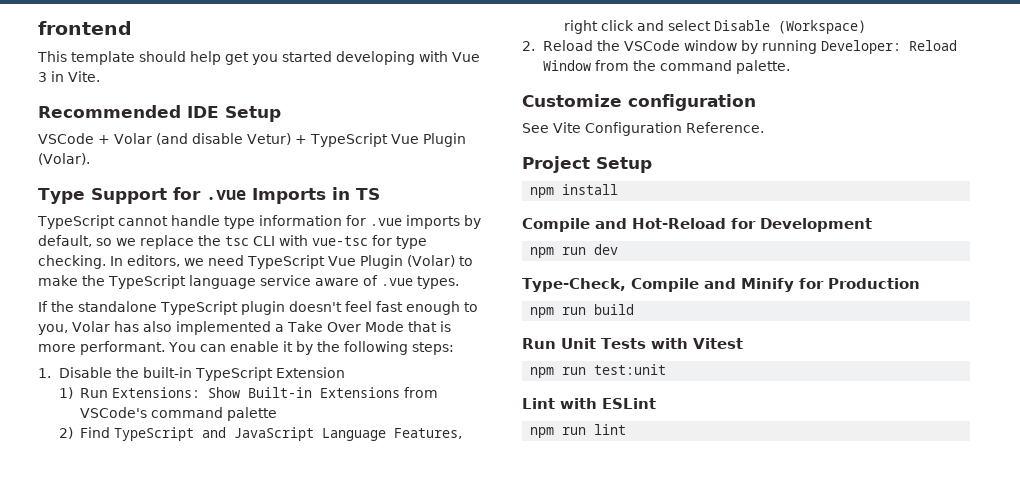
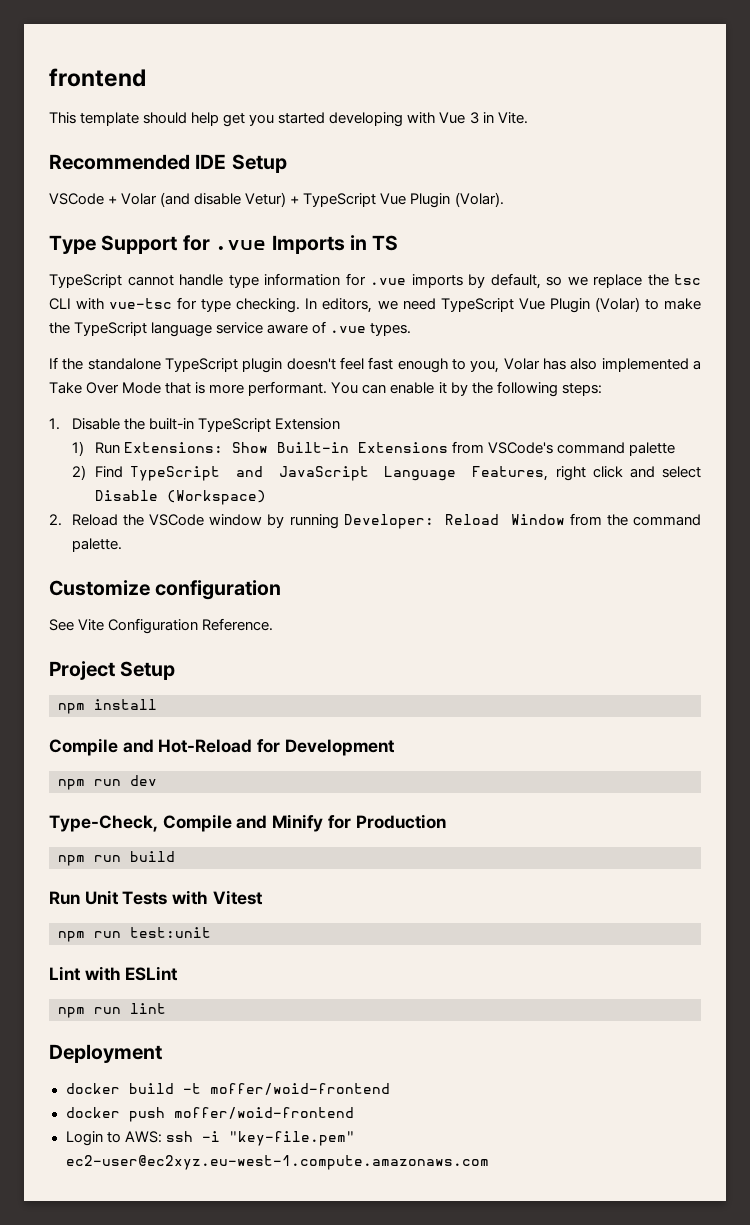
(627, 429) none -> [49,1044,162,1063] [65,1083,390,1095] [65,1107,354,1122] [65,1131,355,1146] [65,1155,489,1170] // Deployment // docker build -t moffer/woid-frontend // docker push moffer/woid-frontend // Login to AWS: ssh -i "key-file.pem" ec2-user@ec2xyz.eu-west-1.compute.amazonaws.com

